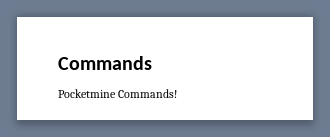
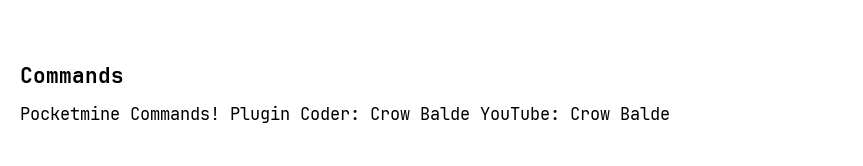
(178, 93) none -> [230,105,670,123] Plugin Coder: Crow Balde YouTube: Crow Balde

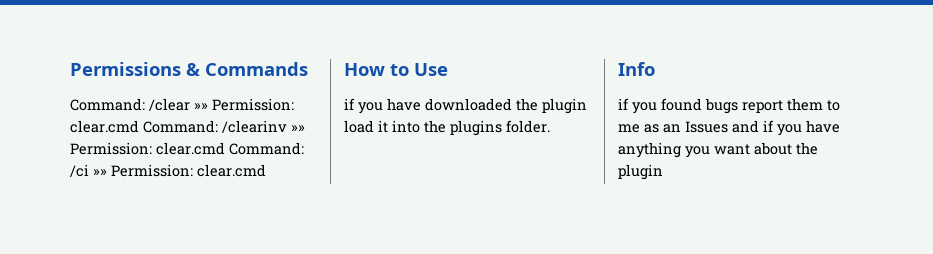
(20, 75) none -> [70,62,200,76] Permissions &
[20,105,670,123] Pocketmine Commands! Plugin Coder: Crow Balde YouTube: Crow Balde -> [70,98,294,111] [70,120,305,133] [70,142,304,155] [70,164,266,177] [344,63,448,76] [344,98,587,114] [344,120,550,136] [618,62,655,76] [618,98,840,114] [618,120,840,136] [618,142,818,158] [618,164,663,180] Command: /clear »» Permission: clear.cmd Command: /clearinv »» Permission: clear.cmd Command: /ci »» Permission: clear.cmd // How to Use // if you have downloaded the plugin load it into the plugins folder. // Info // if you found bugs report them to me as an Issues and if you have anything you want about the plugin

